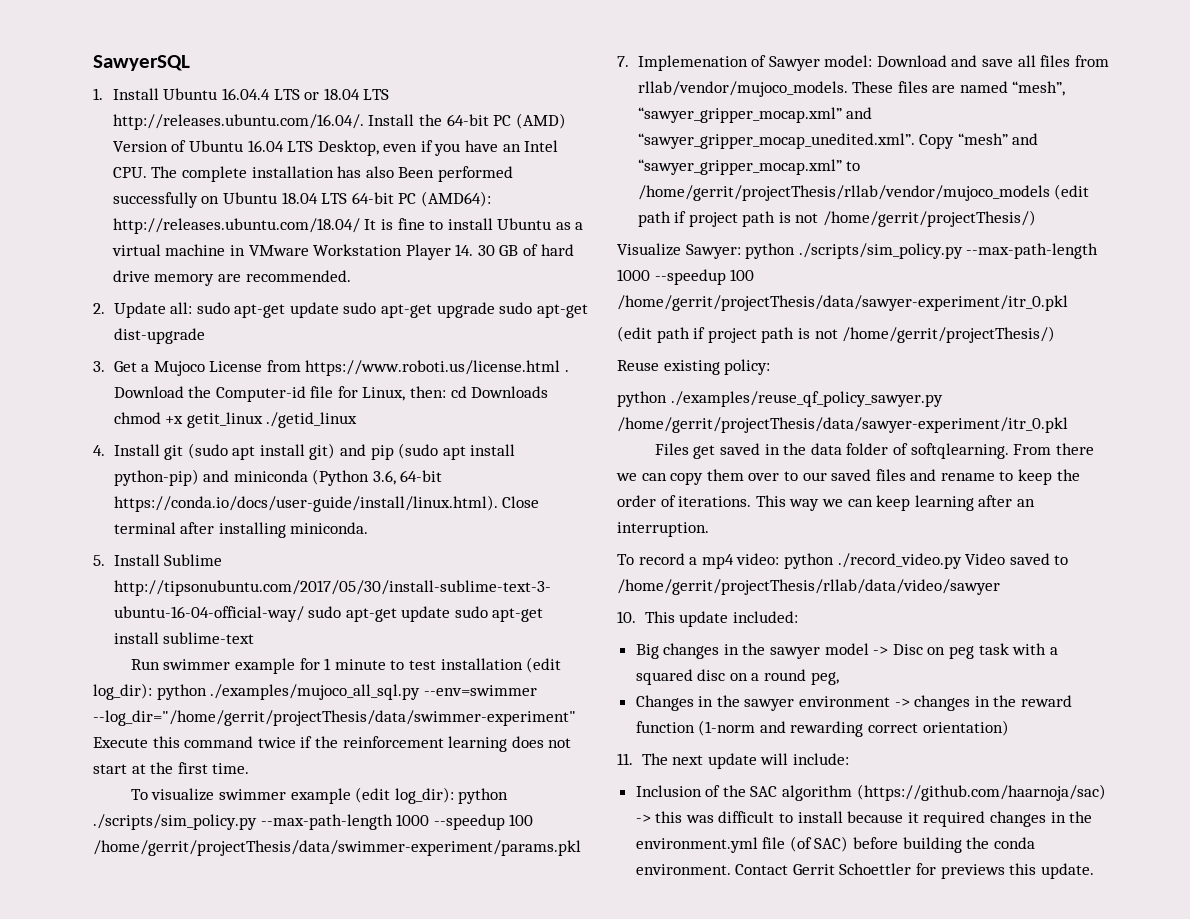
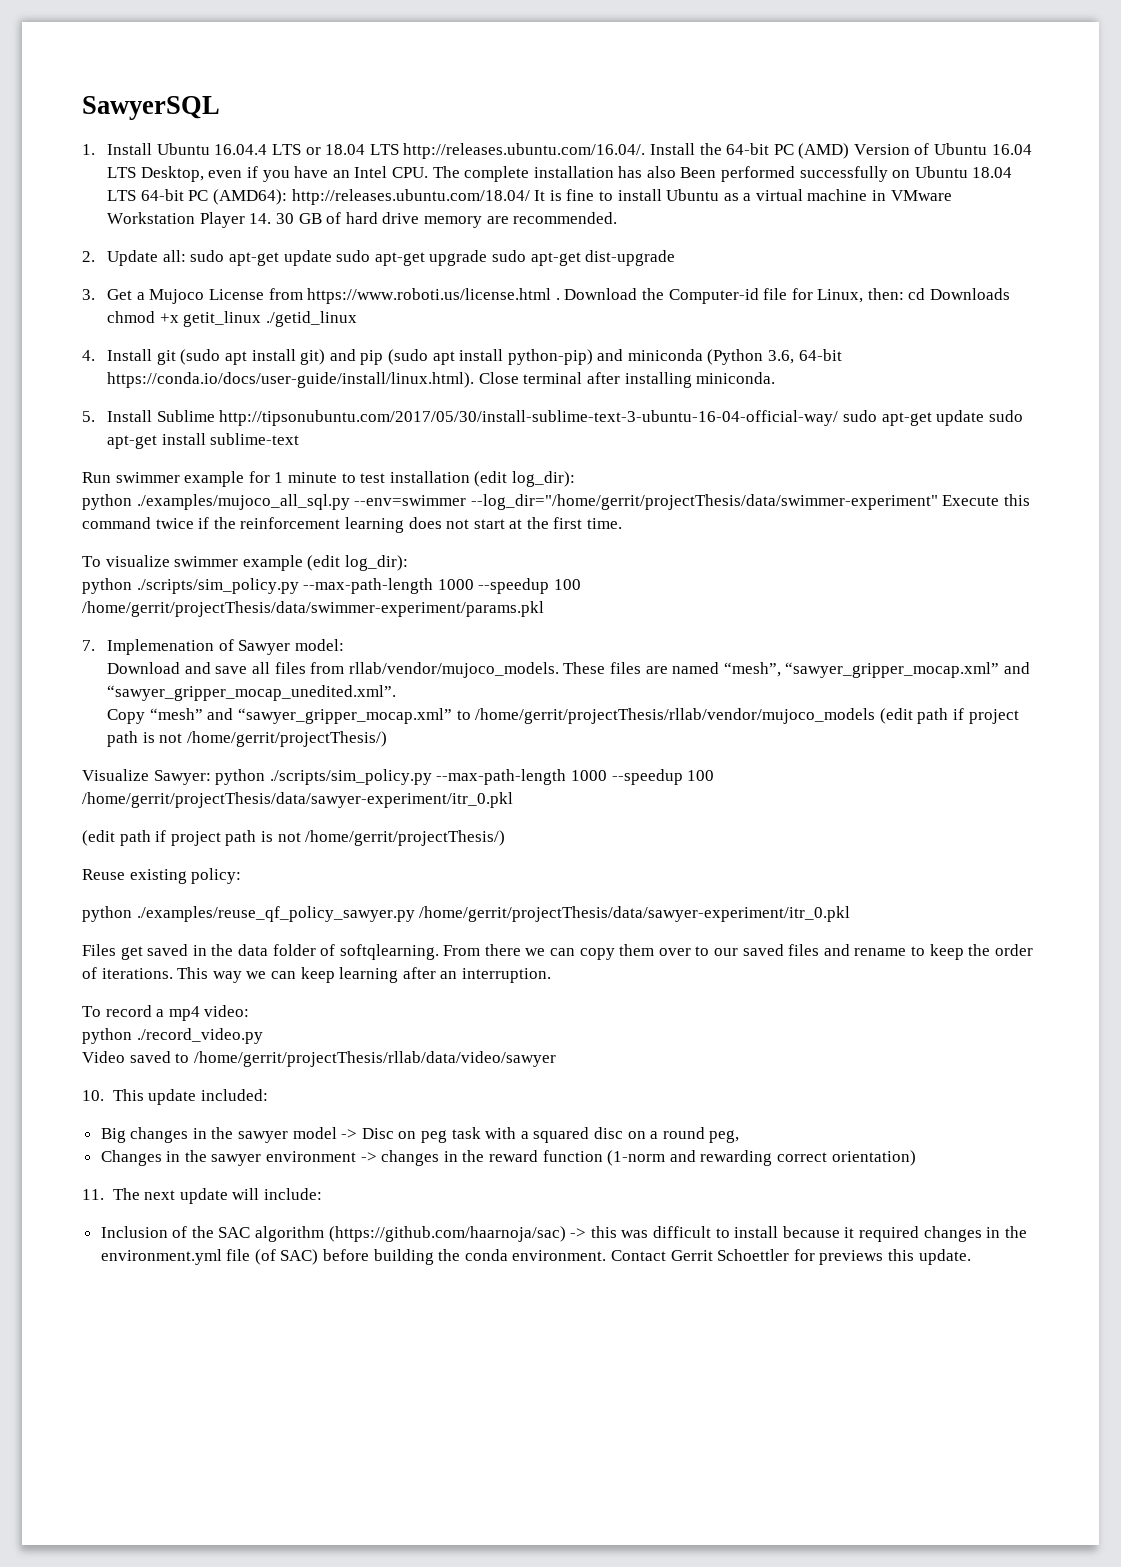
(152, 691) none -> (575, 479) //
(454, 795) none -> (408, 563) //
(873, 61) none -> (344, 645) //
(915, 141) none -> (397, 693) //
(780, 559) none -> (250, 1011) //
(962, 561) none -> (263, 1036) //

